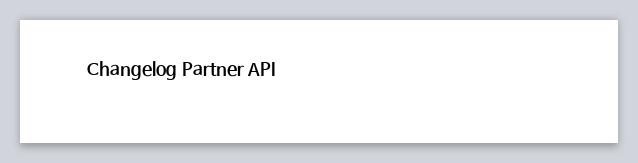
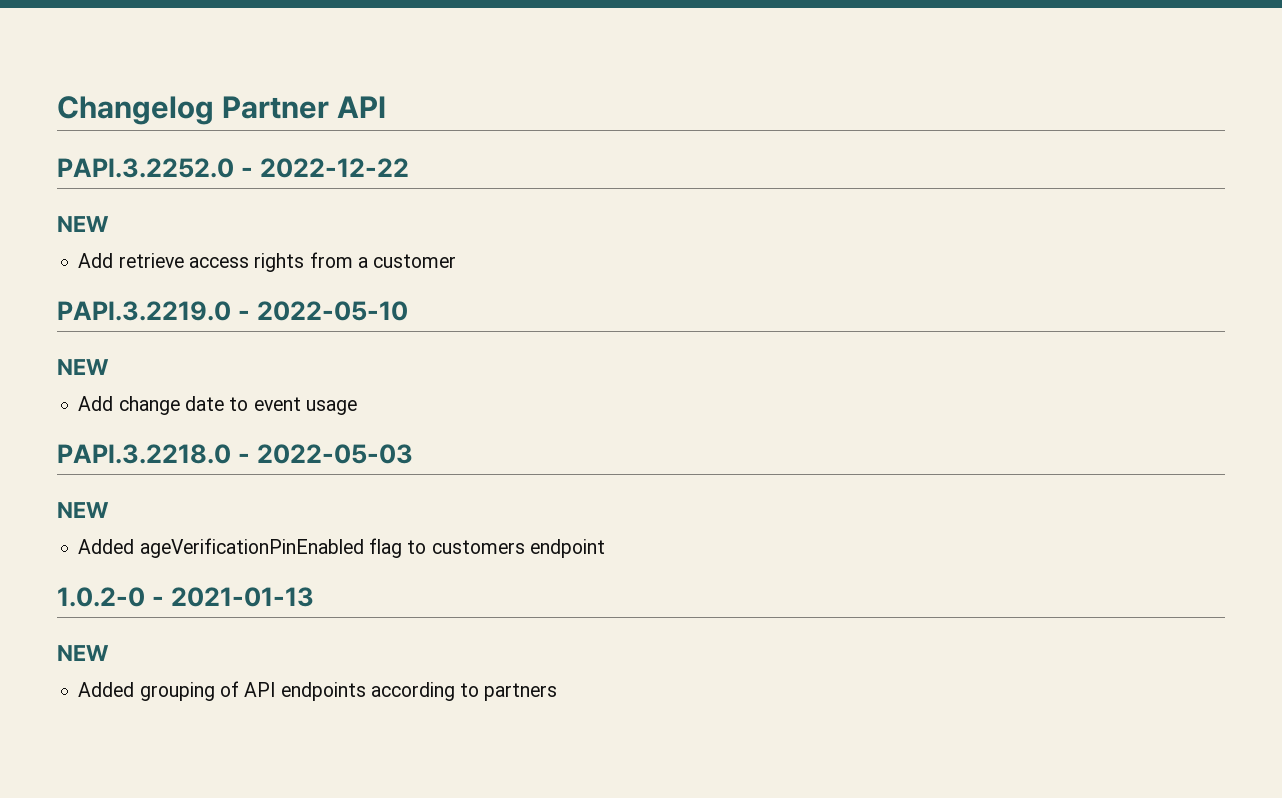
(276, 69) none -> [57,158,410,178] [57,216,109,232] [78,252,457,272] [57,301,409,321] [57,359,109,375] [78,396,357,415] [57,444,414,464] [57,502,109,518] [78,538,605,558] [57,587,315,607] [57,645,109,661] [78,681,558,701] // PAPI.3.2252.0 - 2022-12-22 // NEW // Add retrieve access rights from a customer // PAPI.3.2219.0 - 2022-05-10 // NEW // Add change date to event usage // PAPI.3.2218.0 - 2022-05-03 // NEW // Added ageVerificationPinEnabled flag to customers endpoint // 1.0.2-0 - 2021-01-13 // NEW // Added grouping of API endpoints according to partners

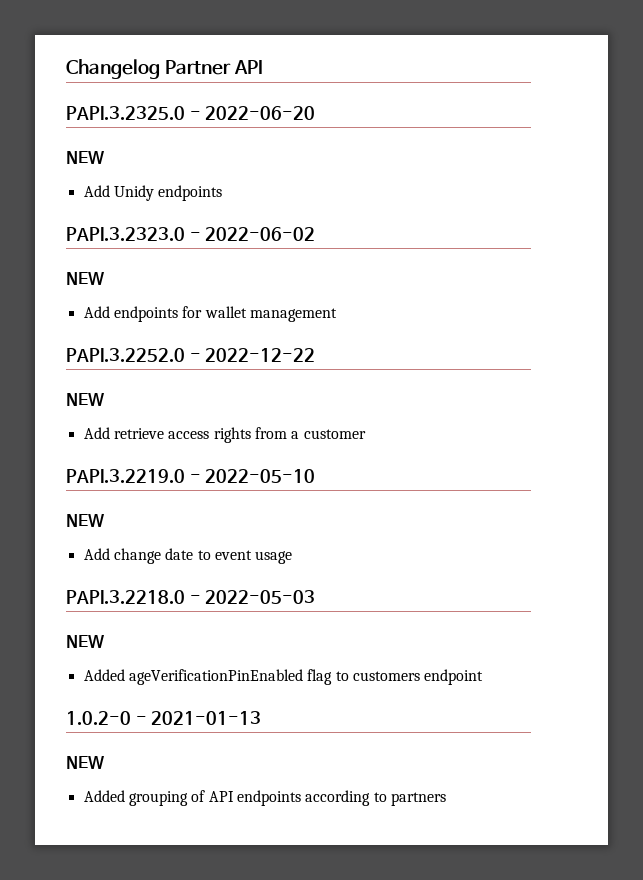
(387, 107) none -> [66,106,316,120] [66,151,104,164] [83,185,223,201] [66,227,316,241] [66,272,104,285] [83,306,337,322] // PAPI.3.2325.0 - 2022-06-20 // NEW // Add Unidy endpoints // PAPI.3.2323.0 - 2022-06-02 // NEW // Add endpoints for wallet management

